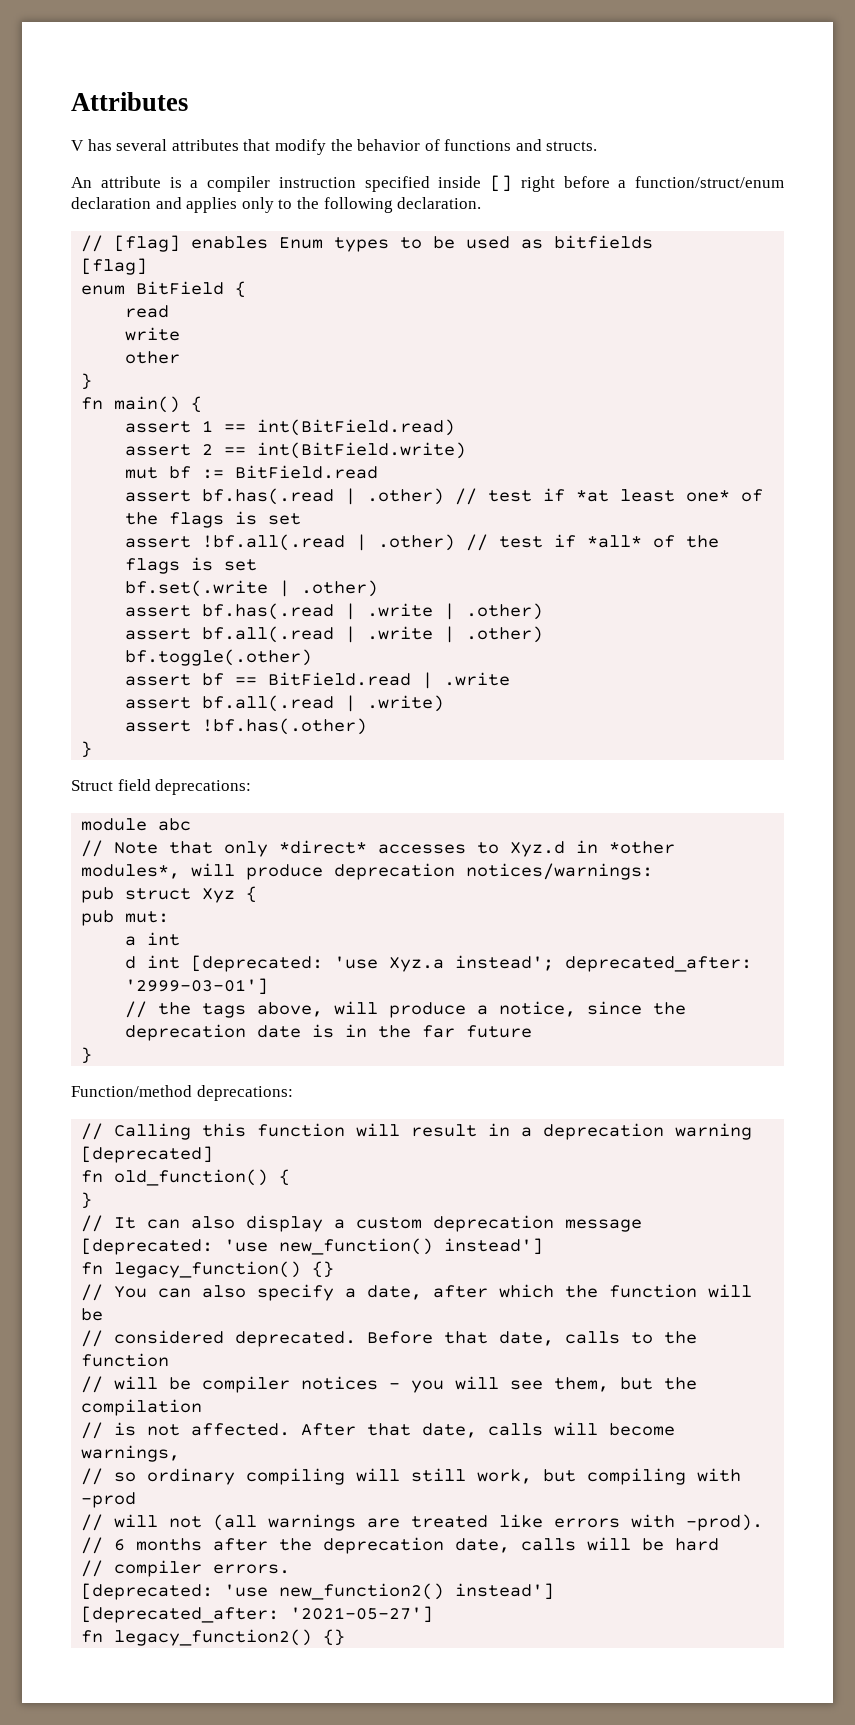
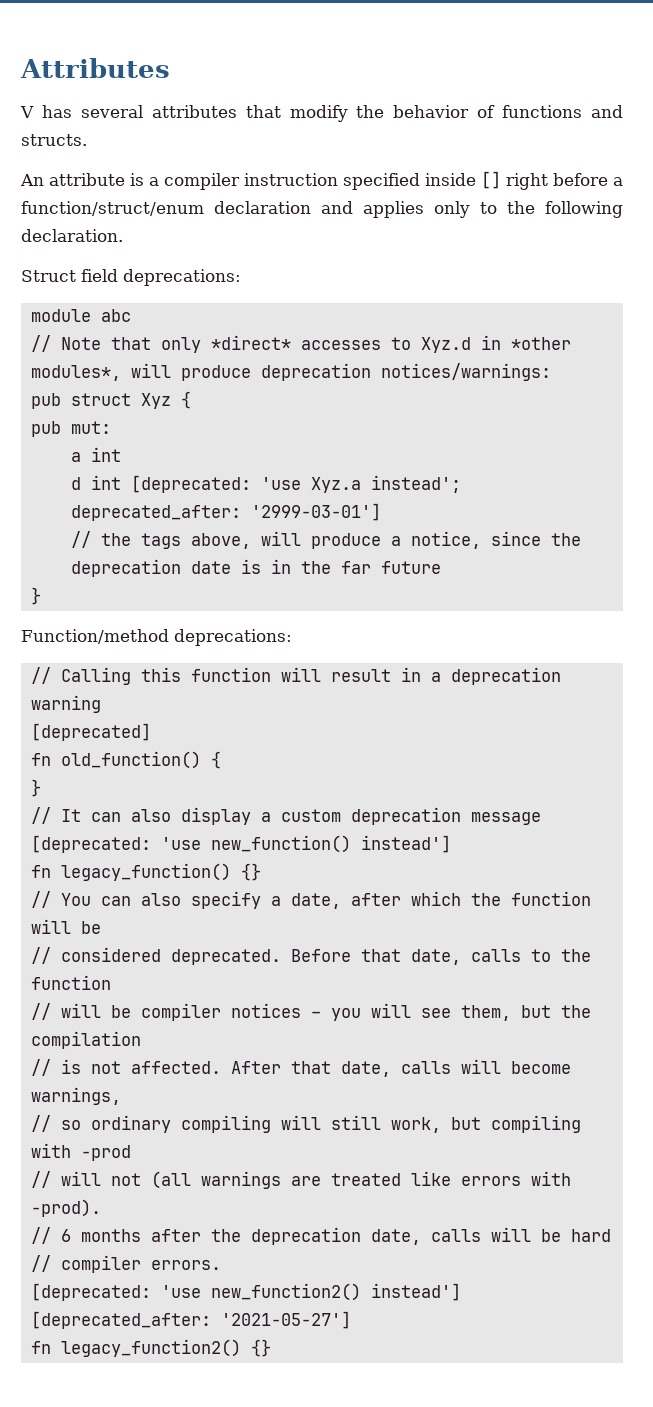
[81,235,654,252] [81,258,148,275] [81,281,247,298] [125,305,170,318] [125,327,181,341] [125,351,181,364] [81,373,93,390] [81,396,203,413] [125,419,456,436] [125,442,467,459] [125,465,379,479] [125,488,764,505] [125,511,302,528] [125,534,720,551] [125,557,258,574] [125,580,379,597] [125,603,544,620] [125,626,544,643] [125,649,313,666] [125,672,511,689] [125,695,445,712] [125,718,368,735] [81,741,93,758] // // [flag] enables Enum types to be used as bitfields // [flag] // enum BitField { // read // write // other // } // fn main() { // assert 1 == int(BitField.read) // assert 2 == int(BitField.write) // mut bf := BitField.read // assert bf.has(.read | .other) // test if *at least one* of the flags is set // assert !bf.all(.read | .other) // test if *all* of the flags is set // bf.set(.write | .other) // assert bf.has(.read | .write | .other) // assert bf.all(.read | .write | .other) // bf.toggle(.other) // assert bf == BitField.read | .write // assert bf.all(.read | .write) // assert !bf.has(.other) // } -> (123, 235) none

